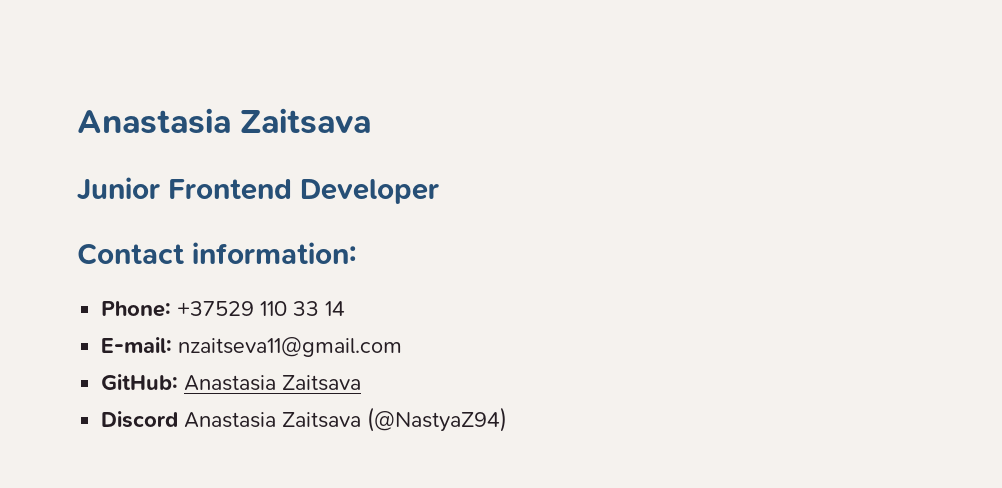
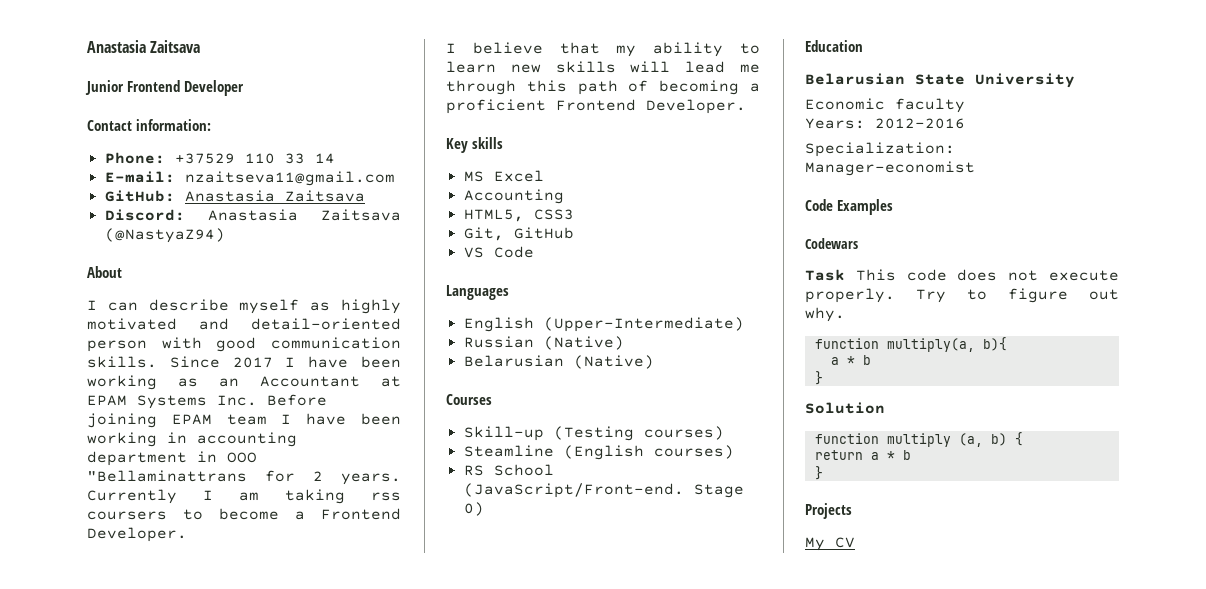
[101,411,179,428] Discord -> [104,209,185,221] Discord:
(508, 419) none -> [87,266,122,278] [87,299,401,314] [87,318,401,330] [87,337,401,352] [87,356,402,368] [87,375,401,390] [87,394,327,409] [87,413,402,428] [87,432,297,447] [87,451,257,466] [87,470,401,485] [87,489,401,504] [87,508,401,520] [87,527,187,542] [446,42,760,57] [446,61,760,73] [446,80,760,95] [446,99,746,114] [446,137,503,153] [463,170,544,182] [463,189,564,204] [463,209,574,222] [463,227,574,241] [463,246,534,258] [446,285,509,300] [463,317,744,332] [463,336,624,350] [463,355,654,369] [446,394,492,405] [463,426,724,441] [463,445,734,460] [463,464,554,476] [463,483,744,498] [463,502,484,516] [805,40,863,52] [805,73,1075,88] [805,98,965,113] [805,118,965,129] [805,142,955,157] [805,161,975,176] [805,199,893,215] [805,238,858,249] [805,269,1119,281] [805,288,1119,303] [805,307,845,322] [814,337,1007,352] [830,355,871,365] [814,371,823,385] [805,402,885,414] [814,432,1023,447] [814,450,911,460] [814,466,823,480] [805,503,852,519] [805,537,855,551] // About // I can describe myself as highly motivated and detail-oriented person with good communication skills. Since 2017 I have been working as an Accountant at EPAM Systems Inc. Before joining EPAM team I have been working in accounting department in OOO "Bellaminattrans for 2 years. Currently I am taking rss coursers to become a Frontend Developer. // I believe that my ability to learn new skills will lead me through this path of becoming a proficient Frontend Developer. // Key skills // MS Excel // Accounting // HTML5, CSS3 // Git, GitHub // VS Code // Languages // English (Upper-Intermediate) // Russian (Native) // Belarusian (Native) // Courses // Skill-up (Testing courses) // Steamline (English courses) // RS School (JavaScript/Front-end. Stage 0) // Education // Belarusian State University // Economic faculty // Years: 2012-2016 // Specialization: Manager-economist // Code Examples // Codewars // Task This code does not execute properly. Try to figure out why. // function multiply(a, b){ // a * b // } // Solution // function multiply (a, b) { // return a * b // } // Projects // My CV

